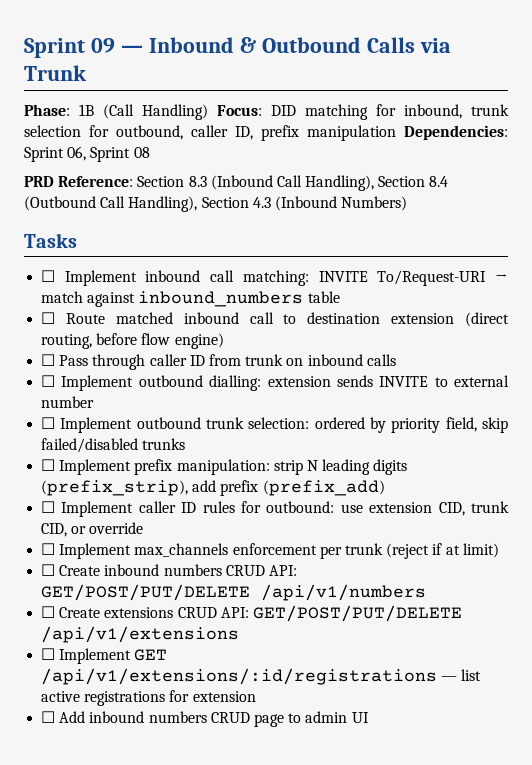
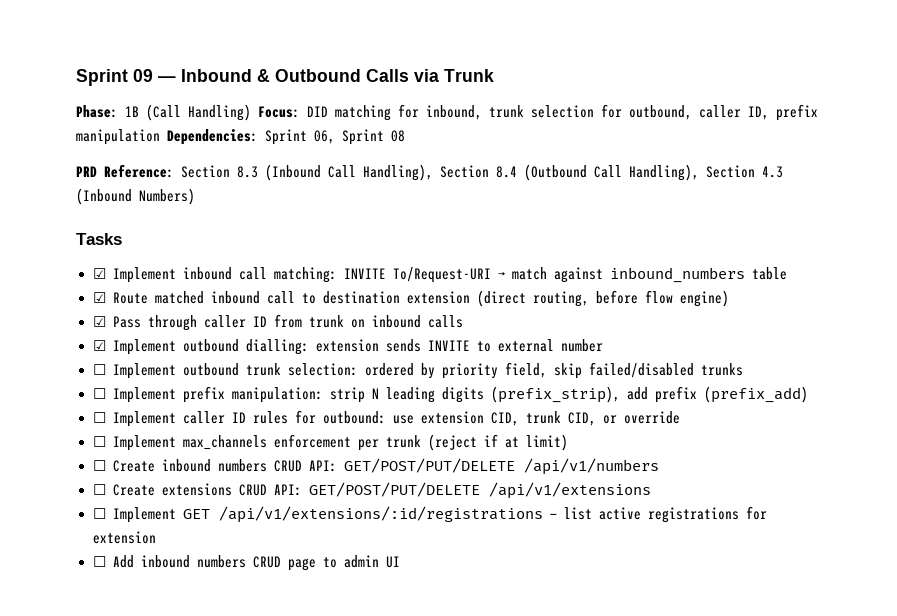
[41,270,56,282] ☐ -> [92,268,106,279] ☑
[41,312,56,324] ☐ -> [92,292,106,303] ☑
[41,354,56,366] ☐ -> [92,316,106,327] ☑
[41,375,56,387] ☐ -> [92,340,106,351] ☑

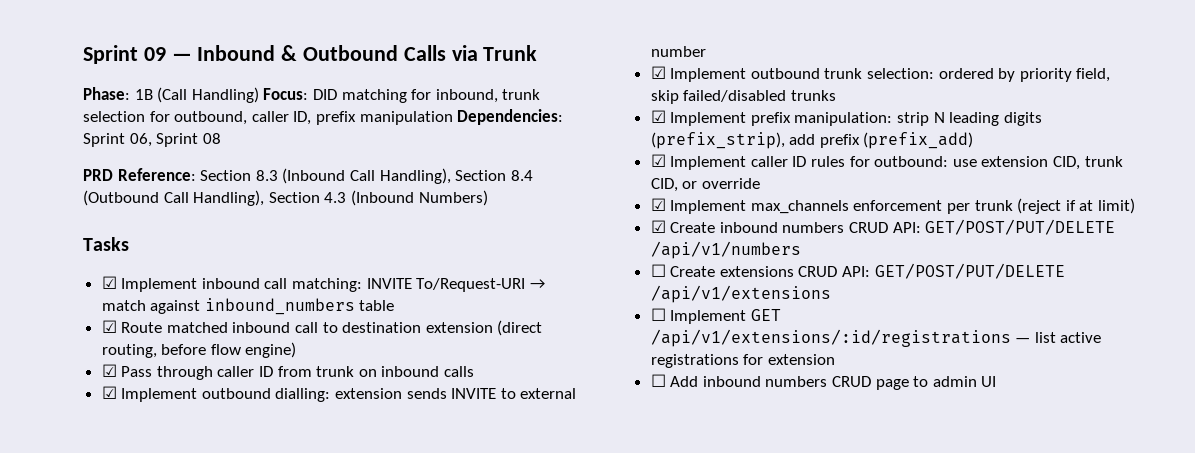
[92,364,106,375] ☐ -> [650,66,666,79] ☑
[92,388,106,399] ☐ -> [650,110,666,123] ☑
[92,412,106,423] ☐ -> [650,154,666,167] ☑
[92,436,106,447] ☐ -> [650,198,666,211] ☑
[92,460,106,471] ☐ -> [650,220,666,233] ☑

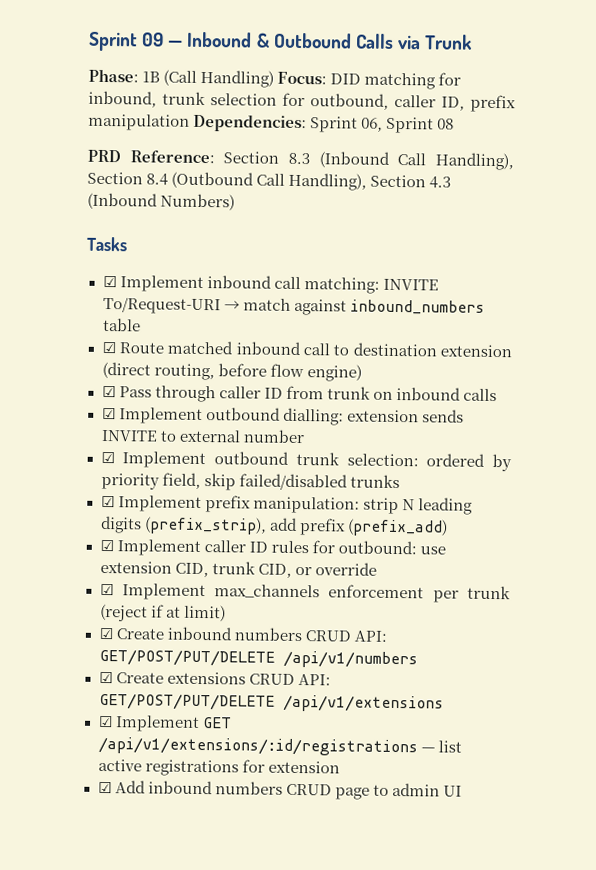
[650,264,666,277] ☐ -> [98,671,113,684] ☑
[650,308,666,321] ☐ -> [97,715,113,728] ☑
[650,374,666,387] ☐ -> [97,781,112,794] ☑

